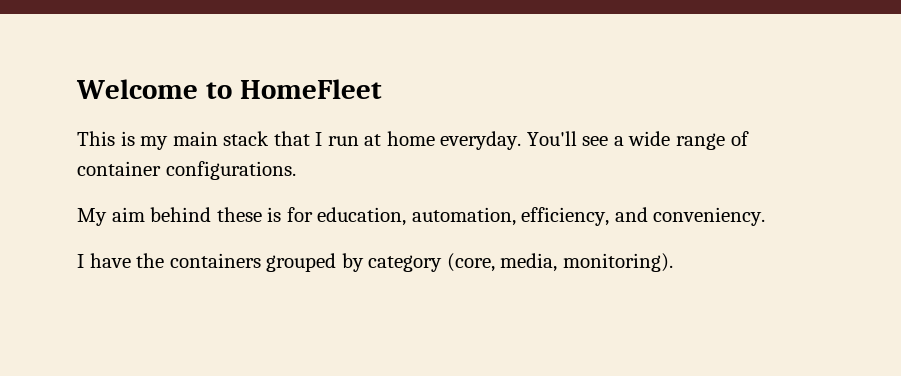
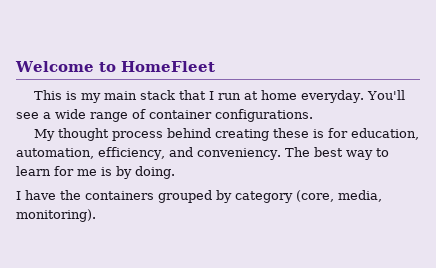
[111,207,212,222] aim behind -> [57,128,269,141] thought process behind creating
(766, 216) none -> [284,147,389,160] [16,166,175,179] The best way to learn for me is by doing.

